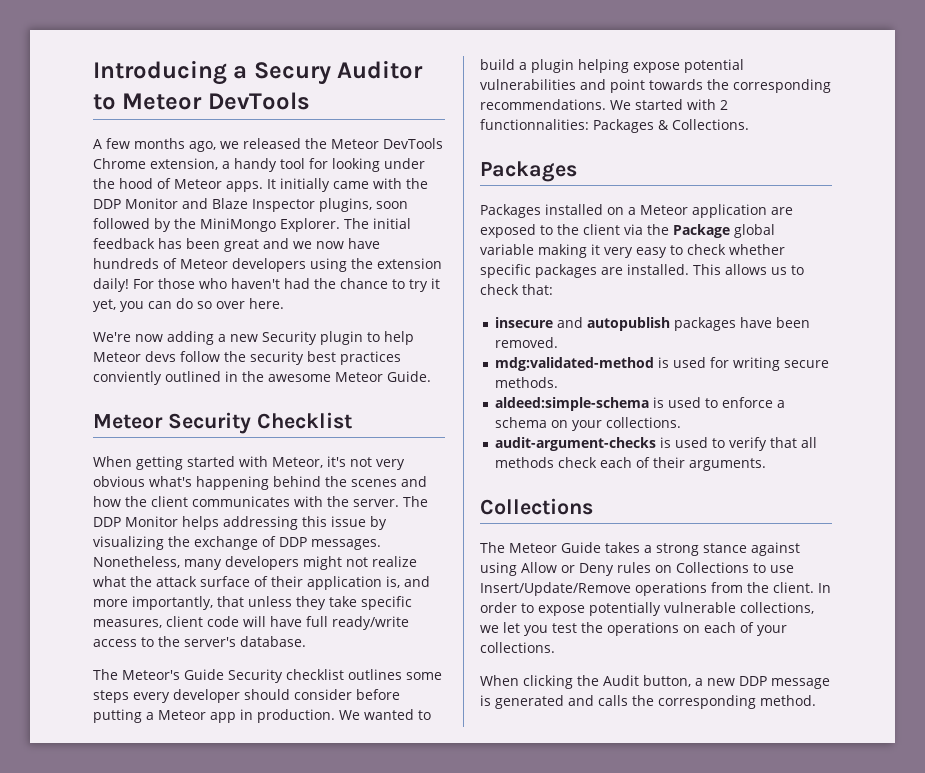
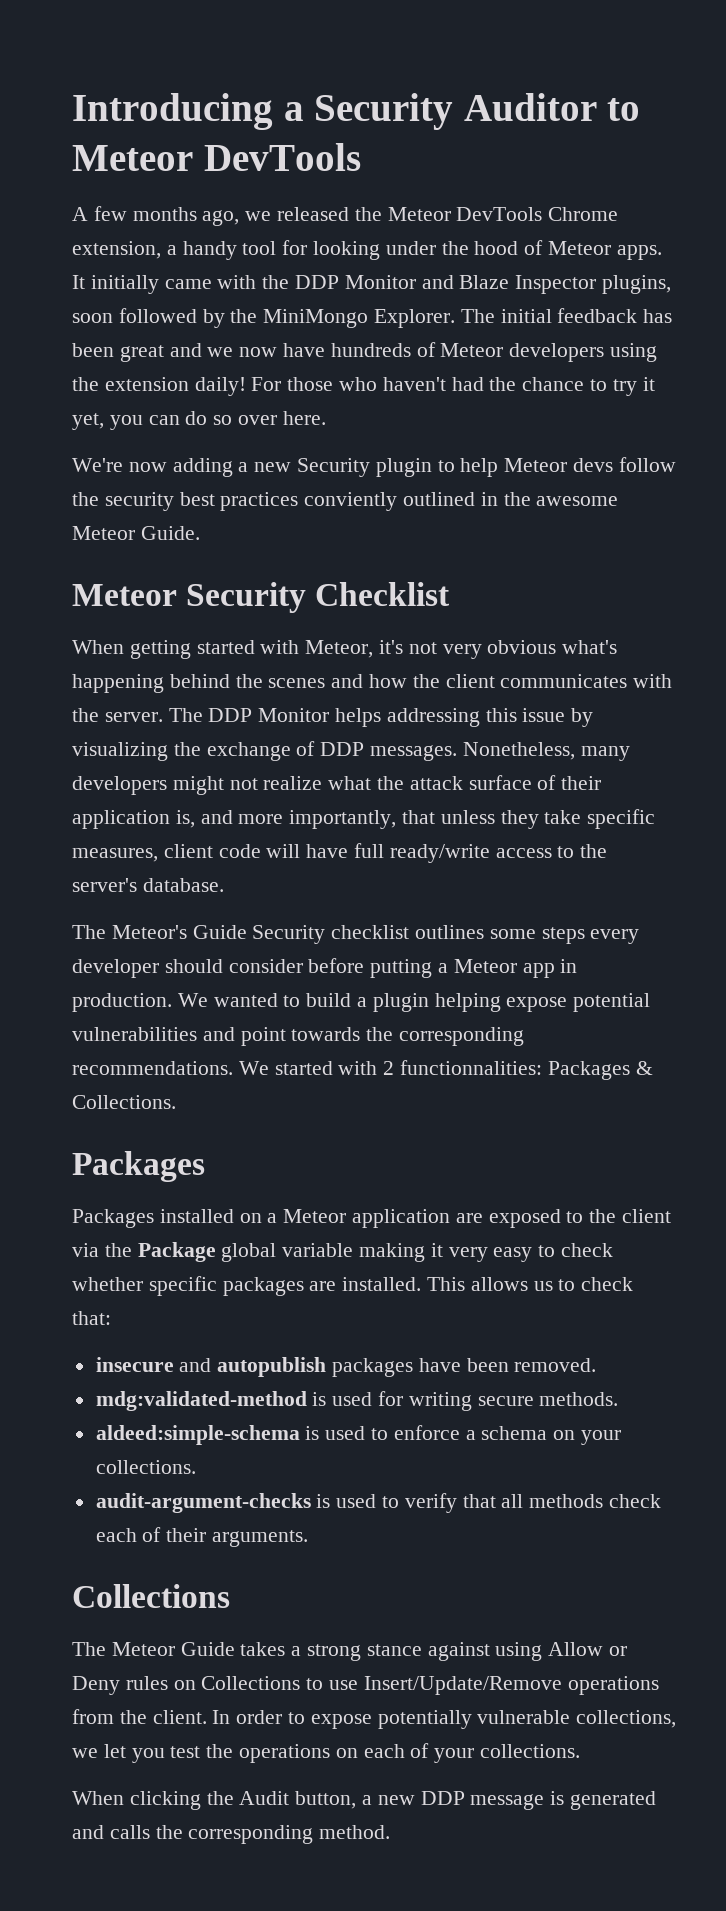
[253,62,331,85] Secury -> [314,93,454,130] Security

